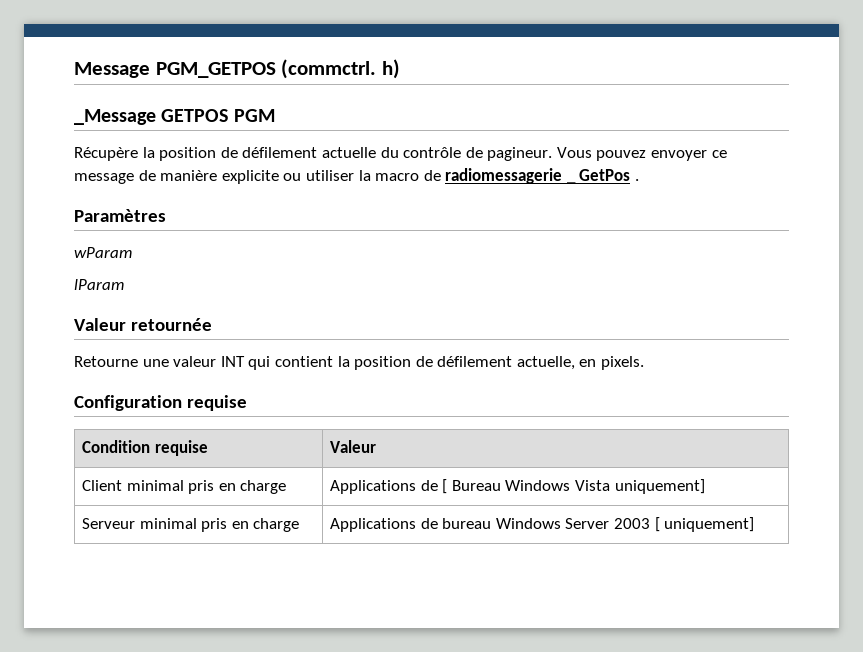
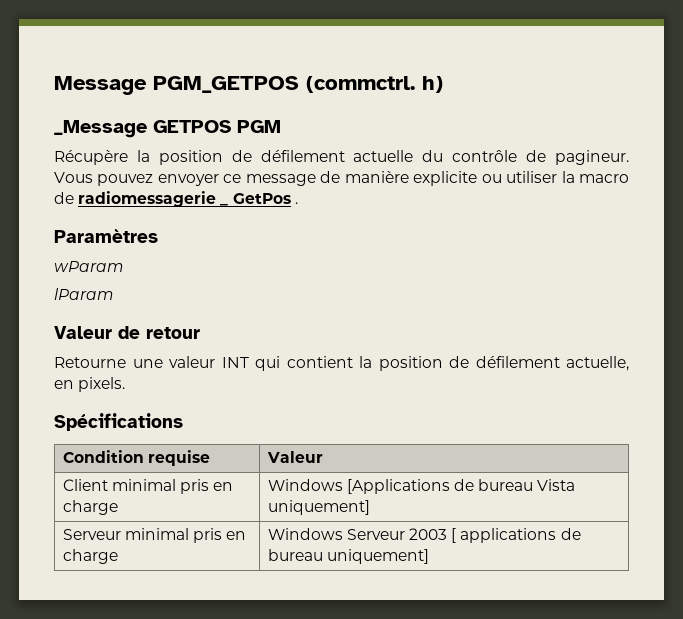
[130,318,212,331] retournée -> [118,326,200,339] de retour
[74,395,247,411] Configuration requise -> [54,413,183,431] Spécifications
[330,479,571,494] Applications de [ Bureau Windows -> [267,479,534,494] Windows [Applications de bureau
[330,517,660,532] Applications de bureau Windows Server 2003 [ -> [267,528,581,543] [267,549,323,561] Windows Serveur 2003 [ applications de bureau

